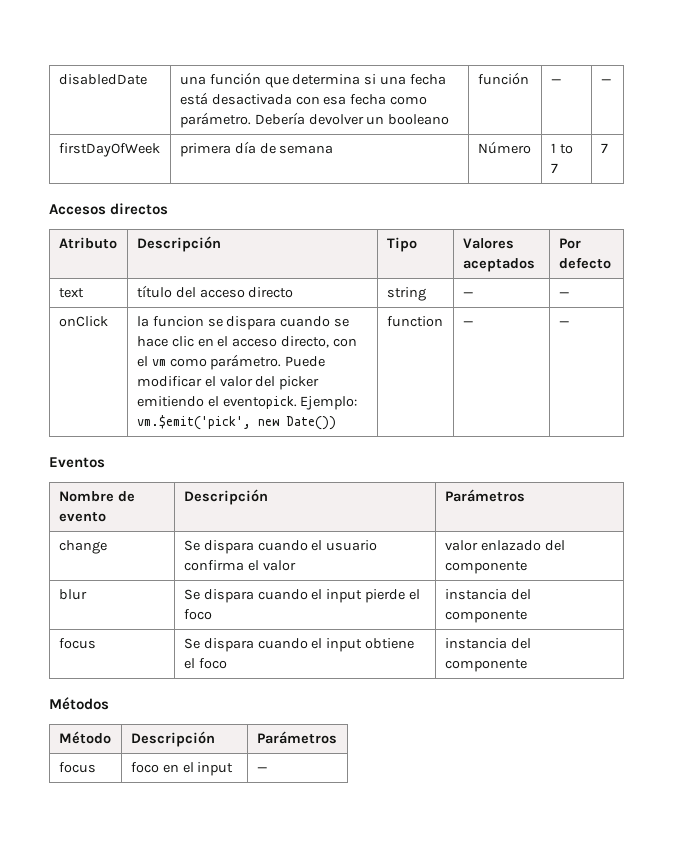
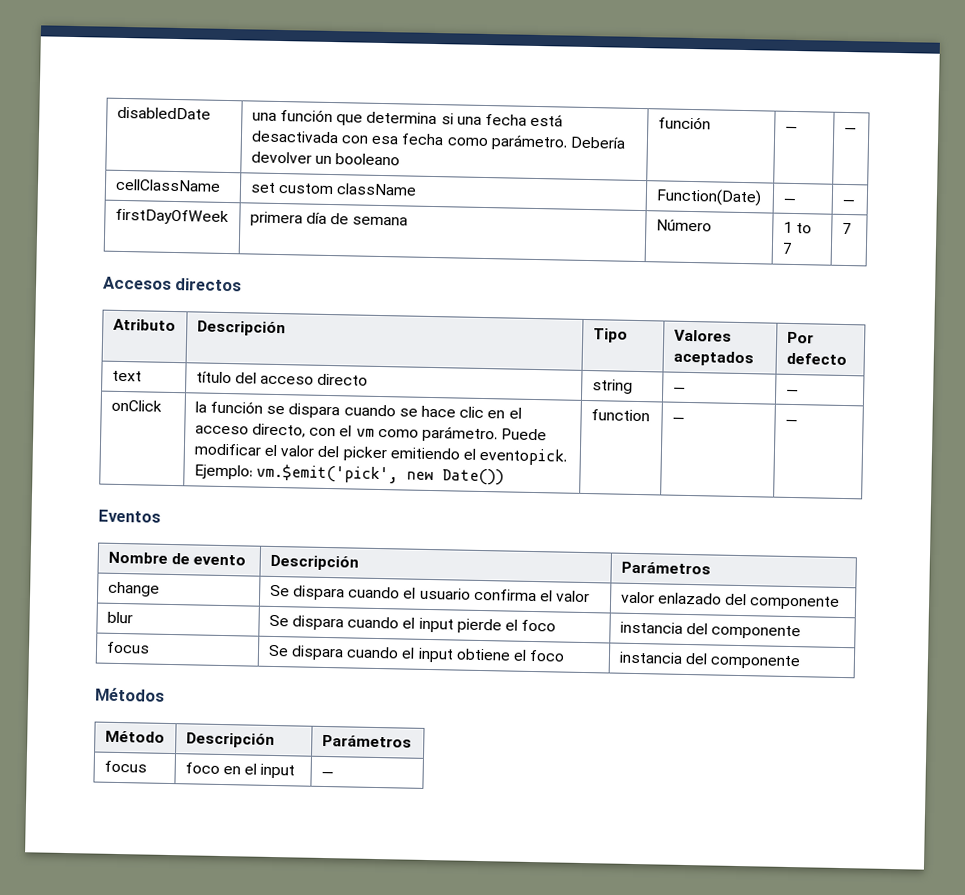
(612, 81) none -> [114,178,221,192] [249,182,418,196] [655,188,762,207] [782,198,796,204] [841,199,855,205] // cellClassName | set custom className | Function(Date) | — | —
[152,316,204,327] funcion -> [210,400,264,414] función

